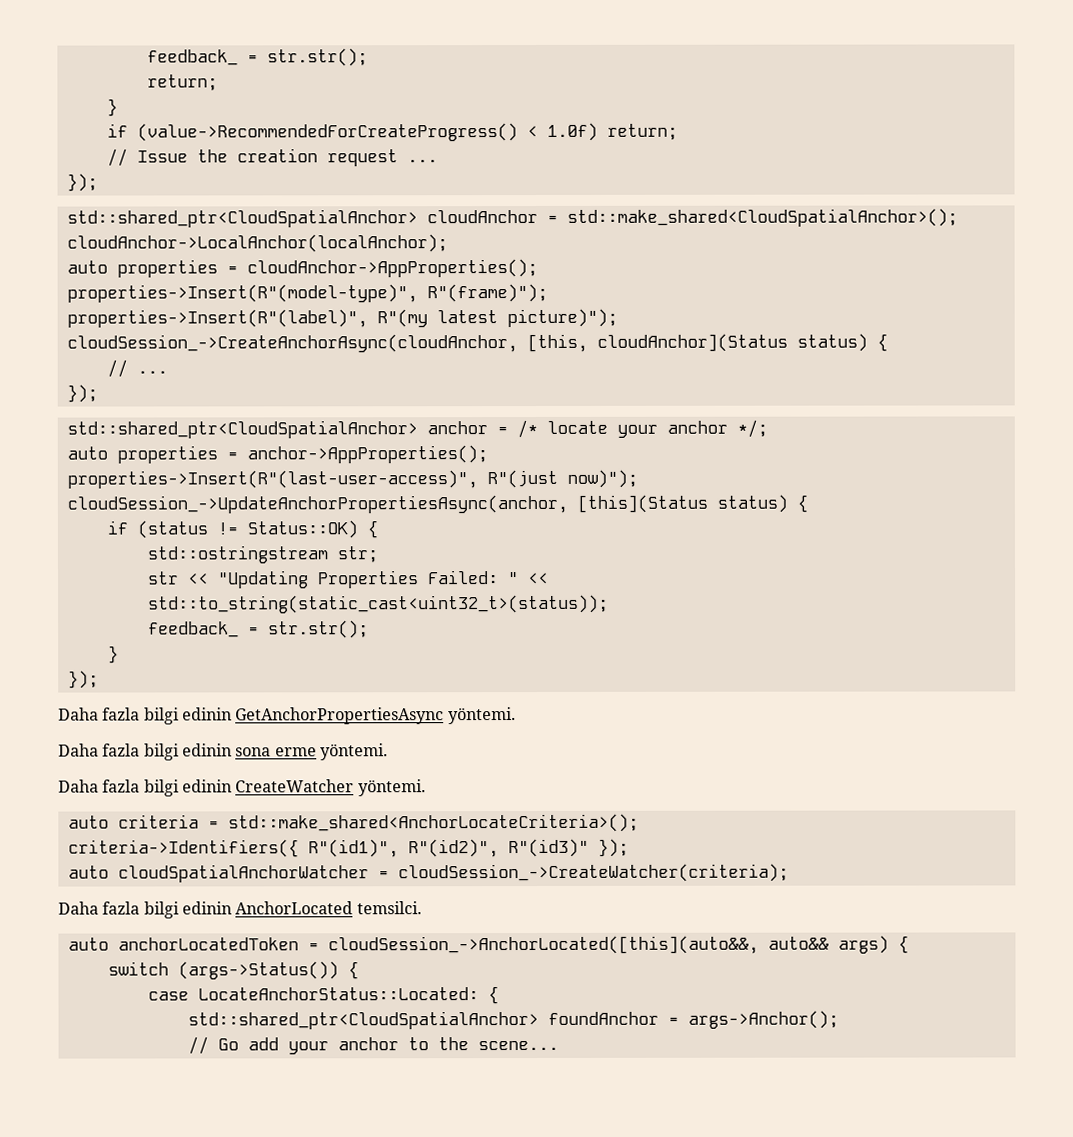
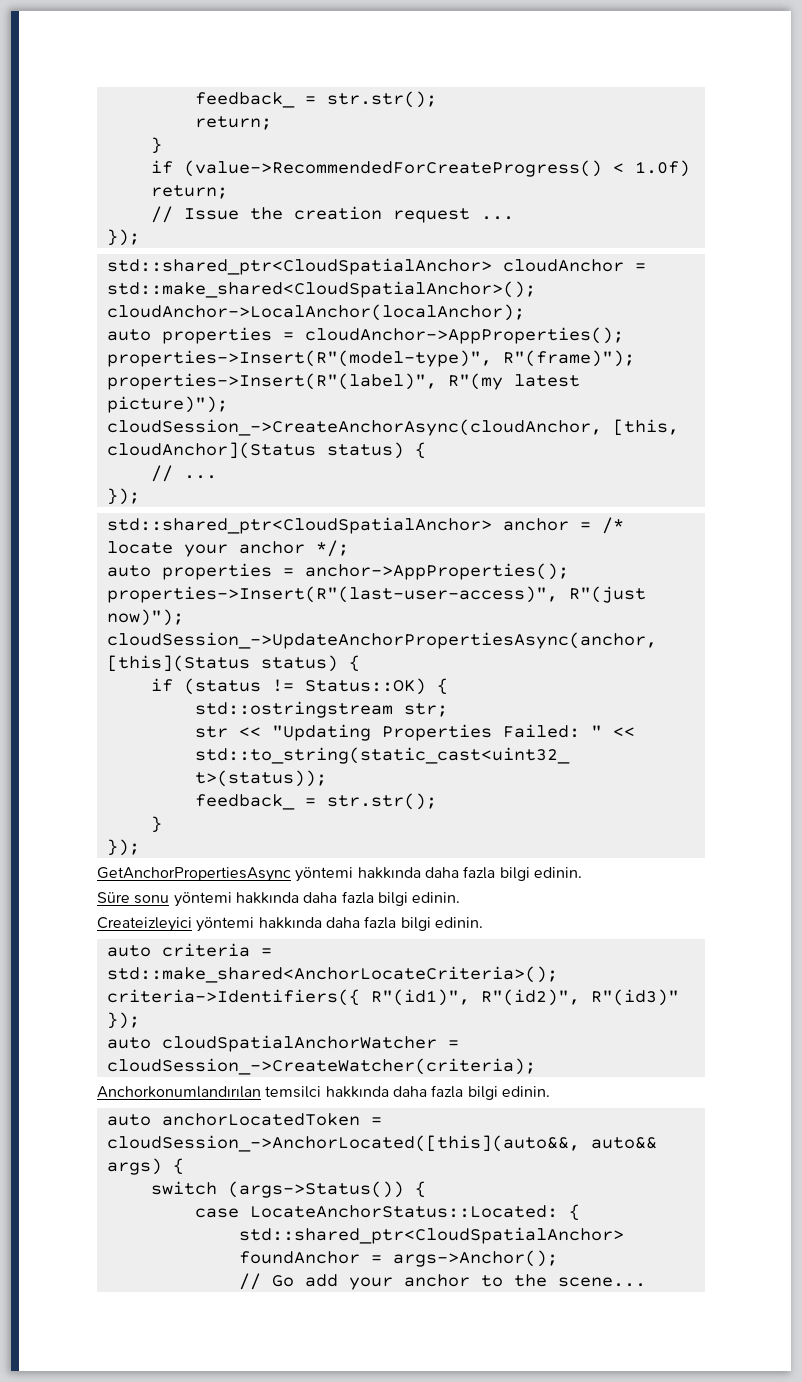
[58,707,516,725] [58,743,388,761] [58,779,426,797] Daha fazla bilgi edinin GetAnchorPropertiesAsync yöntemi. // Daha fazla bilgi edinin sona erme yöntemi. // Daha fazla bilgi edinin CreateWatcher yöntemi. -> [97,866,582,882] [97,891,461,907] [97,916,483,932] GetAnchorPropertiesAsync yöntemi hakkında daha fazla bilgi edinin. // Süre sonu yöntemi hakkında daha fazla bilgi edinin. // Createizleyici yöntemi hakkında daha fazla bilgi edinin.
[58,901,422,919] Daha fazla bilgi edinin AnchorLocated temsilci. -> [97,1085,550,1100] Anchorkonumlandırılan temsilci hakkında daha fazla bilgi edinin.

